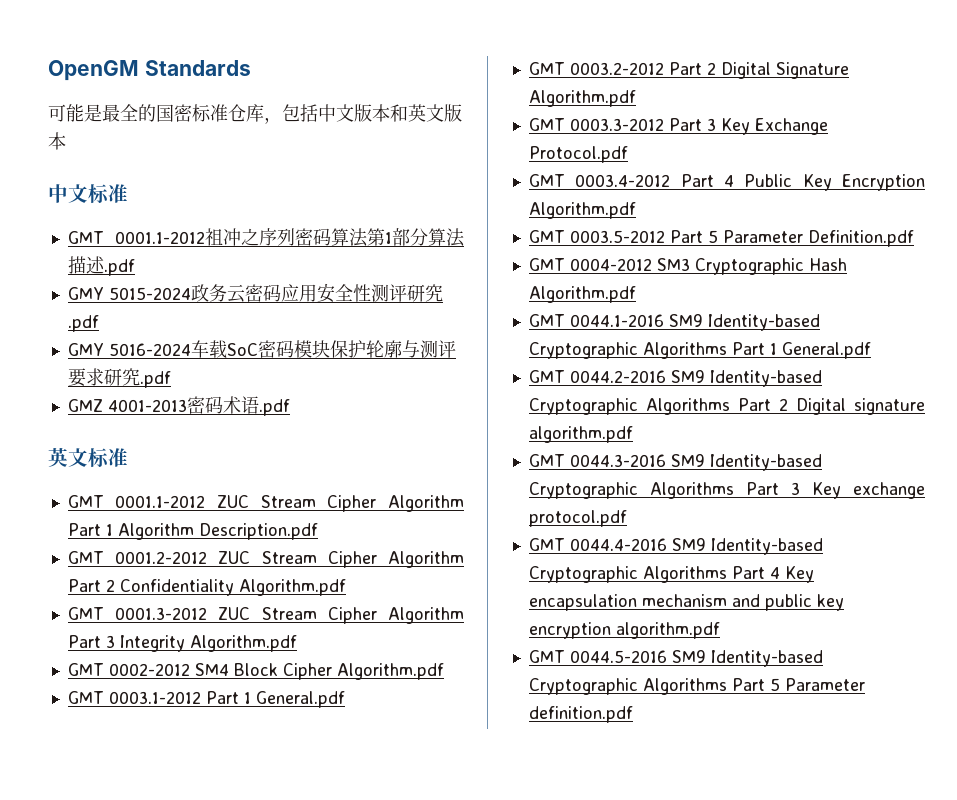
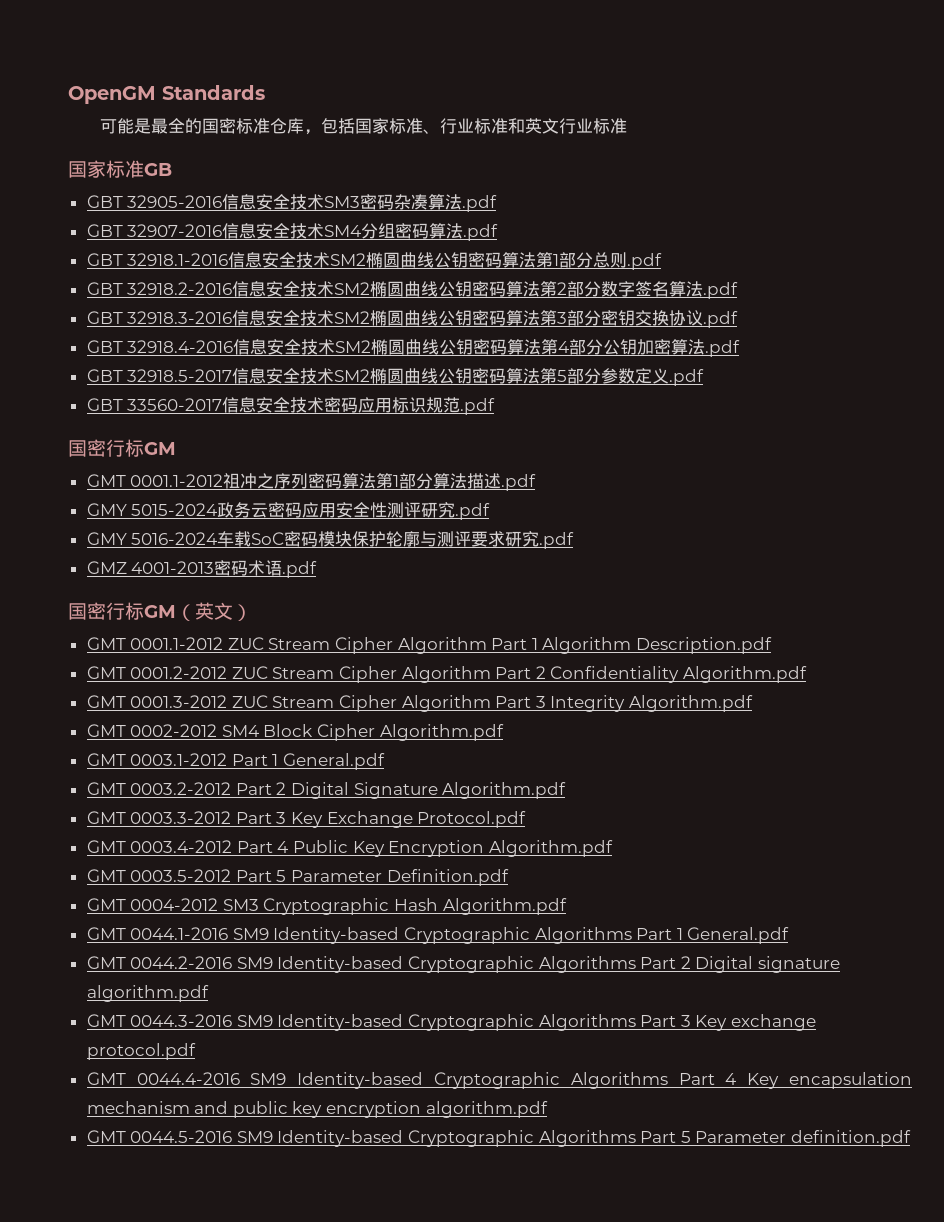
[318,104,462,122] [48,132,66,150] [48,184,128,204] 中文版本和英文版本 // 中文标准 -> [354,118,627,134] [68,160,172,178] [86,194,498,212] [86,223,499,241] [86,252,663,270] [86,281,739,299] [86,310,739,328] [86,339,741,357] [86,368,705,386] [86,397,496,415] [68,439,176,457] 国家标准、行业标准和英文行业标准 // 国家标准GB // GBT 32905-2016信息安全技术SM3密码杂凑算法.pdf // GBT 32907-2016信息安全技术SM4分组密码算法.pdf // GBT 32918.1-2016信息安全技术SM2椭圆曲线公钥密码算法第1部分总则.pdf // GBT 32918.2-2016信息安全技术SM2椭圆曲线公钥密码算法第2部分数字签名算法.pdf // GBT 32918.3-2016信息安全技术SM2椭圆曲线公钥密码算法第3部分密钥交换协议.pdf // GBT 32918.4-2016信息安全技术SM2椭圆曲线公钥密码算法第4部分公钥加密算法.pdf // GBT 32918.5-2017信息安全技术SM2椭圆曲线公钥密码算法第5部分参数定义.pdf // GBT 33560-2017信息安全技术密码应用标识规范.pdf // 国密行标GM
[48,448,128,468] 英文标准 -> [68,602,252,621] 国密行标GM（英文）

